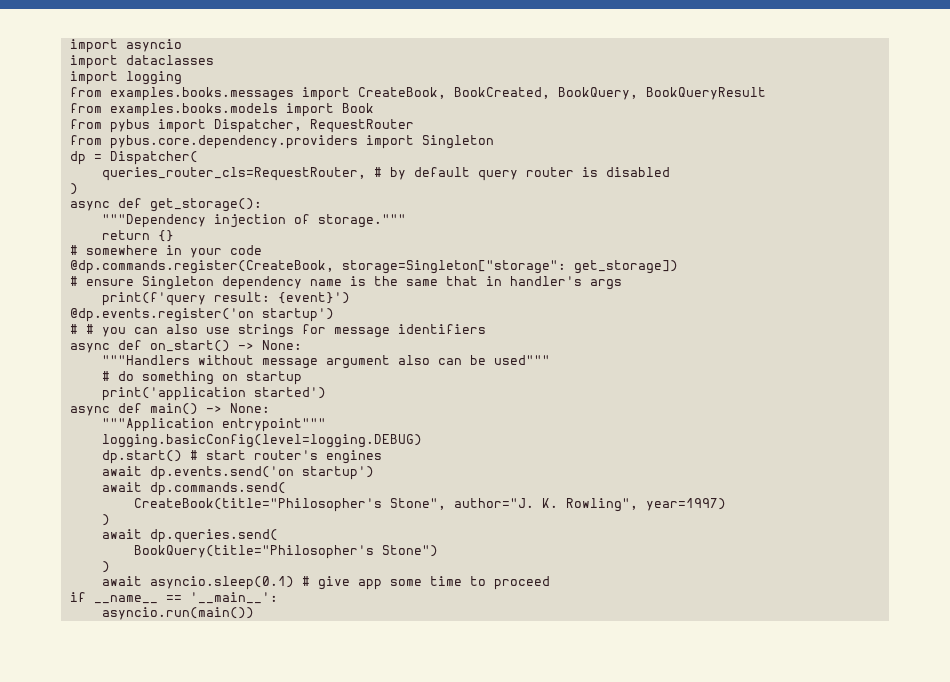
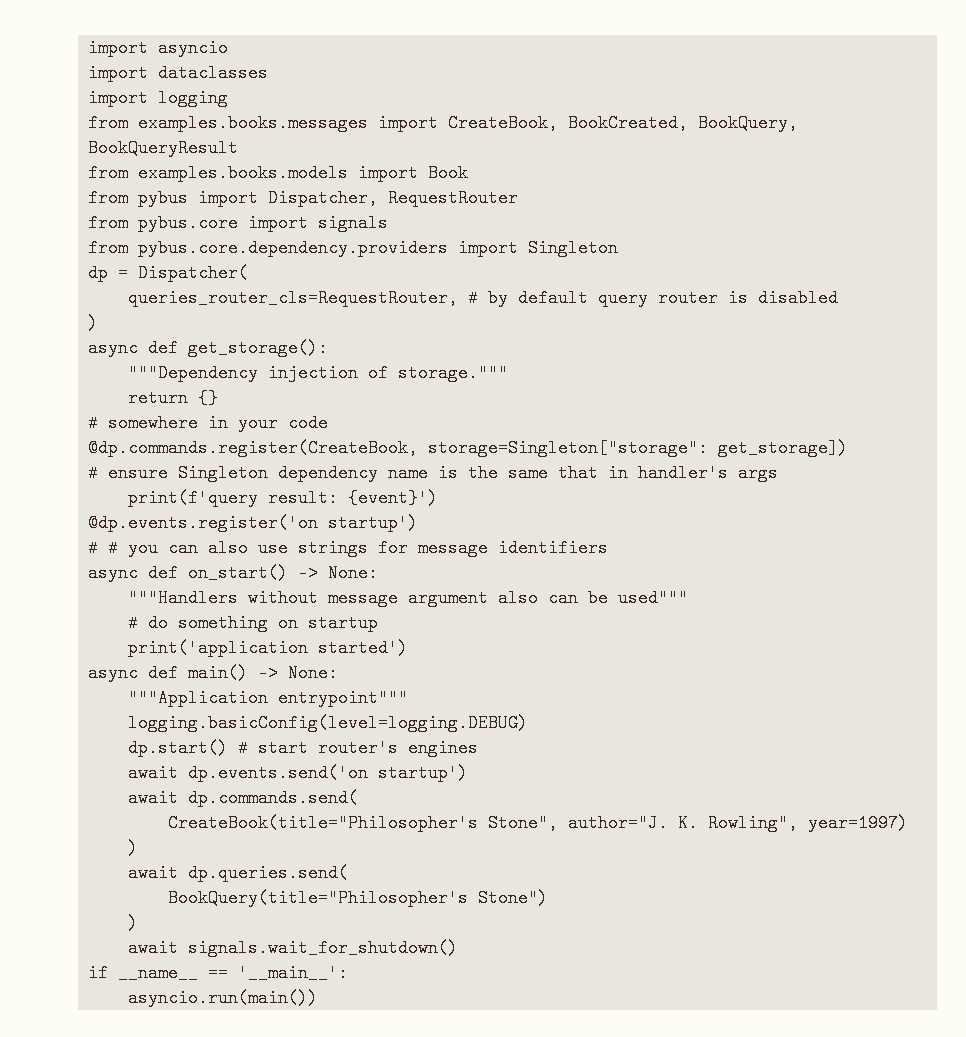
(414, 126) none -> [87,214,388,232] // from pybus.core import signals
[149,576,550,590] asyncio.sleep(0.1) # give app some time to proceed -> [187,939,458,957] signals.wait_for_shutdown()

